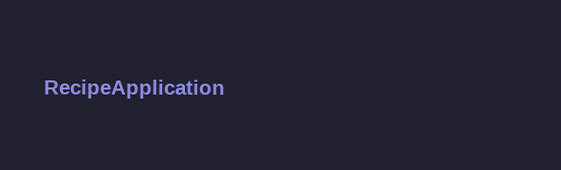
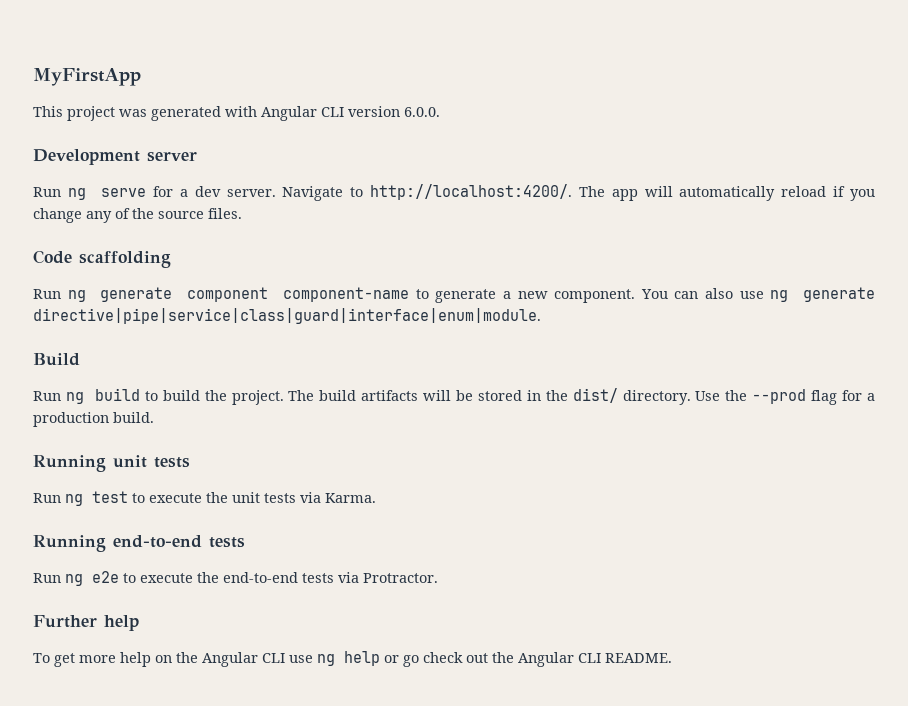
[43,79,226,99] RecipeApplication -> [33,68,141,86] [33,106,440,121] [33,149,197,165] [33,184,875,201] [33,208,242,223] [33,250,171,268] [33,287,876,303] [33,308,541,324] [33,353,80,366] [33,388,875,405] [33,412,154,427] [33,455,190,472] [33,491,376,506] [33,535,245,552] [33,571,438,586] [33,615,139,631] [33,651,672,667] MyFirstApp // This project was generated with Angular CLI version 6.0.0. // Development server // Run ng serve for a dev server. Navigate to http://localhost:4200/. The app will automatically reload if you change any of the source files. // Code scaffolding // Run ng generate component component-name to generate a new component. You can also use ng generate directive|pipe|service|class|guard|interface|enum|module. // Build // Run ng build to build the project. The build artifacts will be stored in the dist/ directory. Use the --prod flag for a production build. // Running unit tests // Run ng test to execute the unit tests via Karma. // Running end-to-end tests // Run ng e2e to execute the end-to-end tests via Protractor. // Further help // To get more help on the Angular CLI use ng help or go check out the Angular CLI README.

